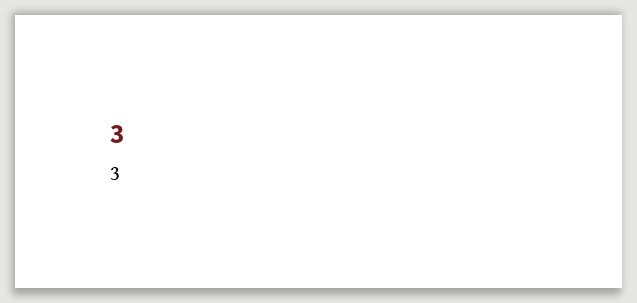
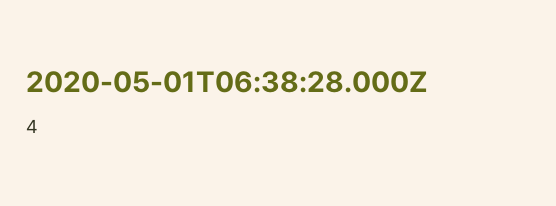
[110,125,124,143] [110,167,120,180] 3 // 3 -> [26,71,428,93] [26,119,38,133] 2020-05-01T06:38:28.000Z // 4

